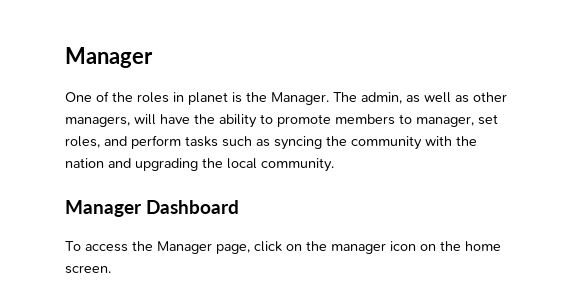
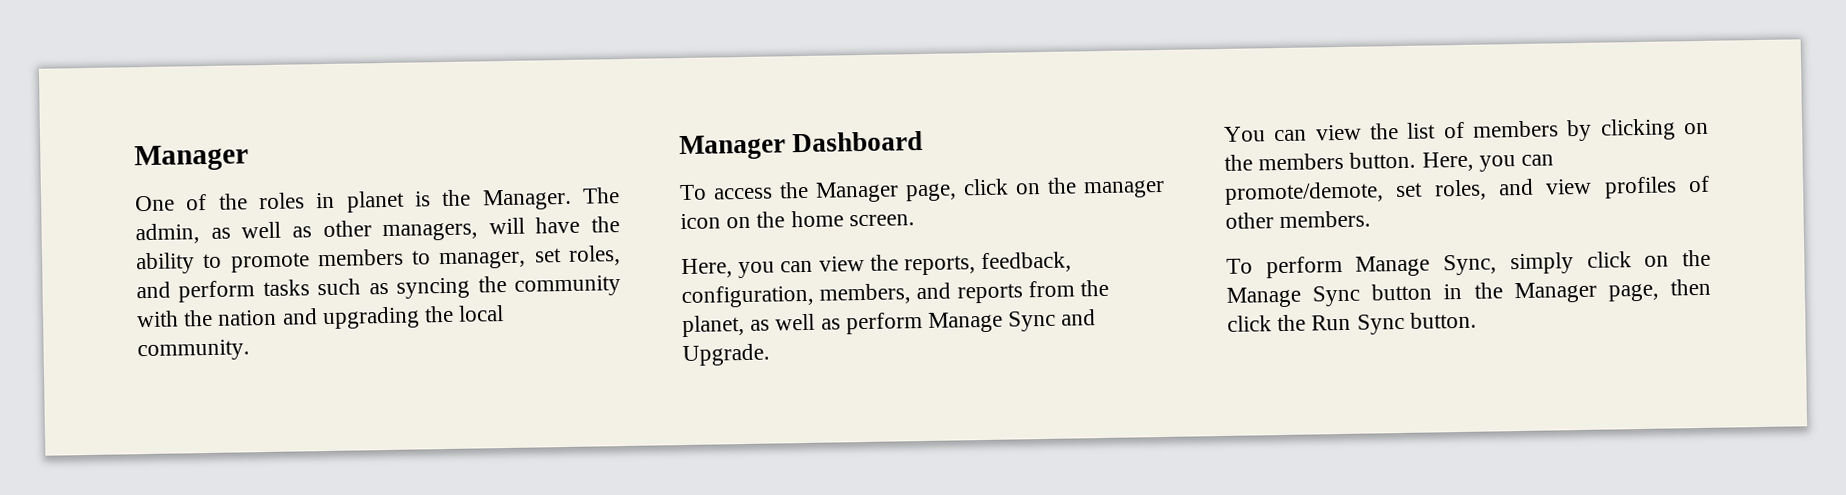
(111, 269) none -> [681,251,1073,279] [681,279,1110,309] [682,309,1097,338] [682,343,770,367] [1224,118,1709,142] [1224,151,1555,172] [1224,175,1710,205] [1225,210,1372,229] [1226,249,1711,279] [1226,278,1711,308] [1227,311,1477,335] // Here, you can view the reports, feedback, configuration, members, and reports from the planet, as well as perform Manage Sync and Upgrade. // You can view the list of members by clicking on the members button. Here, you can promote/demote, set roles, and view profiles of other members. // To perform Manage Sync, simply click on the Manage Sync button in the Manager page, then click the Run Sync button.

